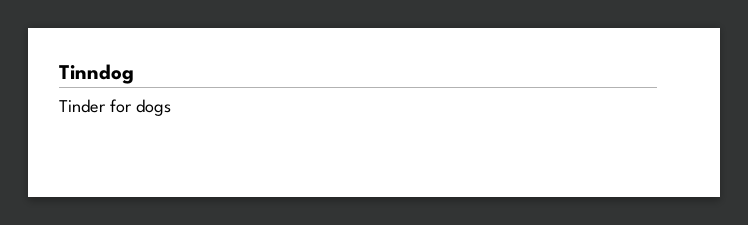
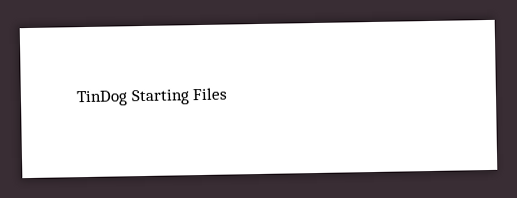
[59,64,134,84] [59,99,171,116] Tinndog // Tinder for dogs -> [76,87,229,107] TinDog Starting Files

